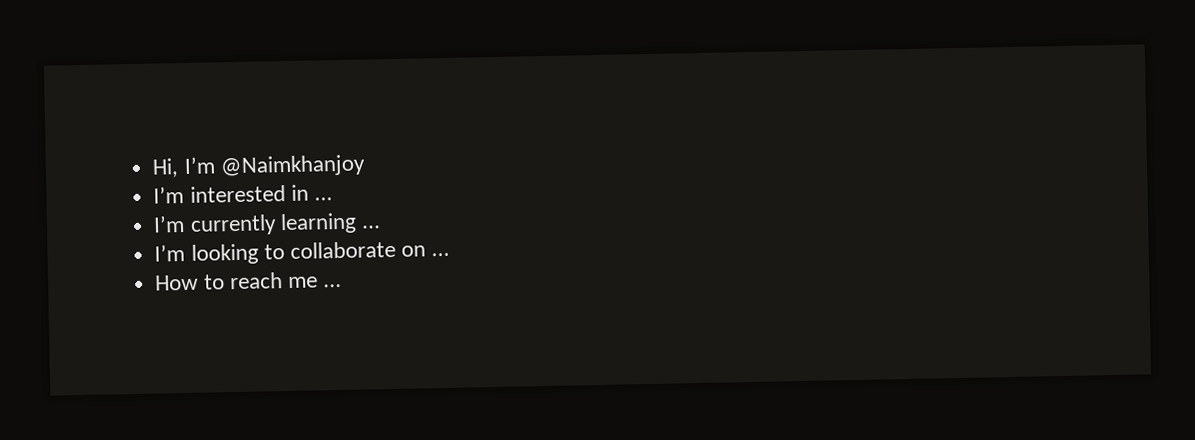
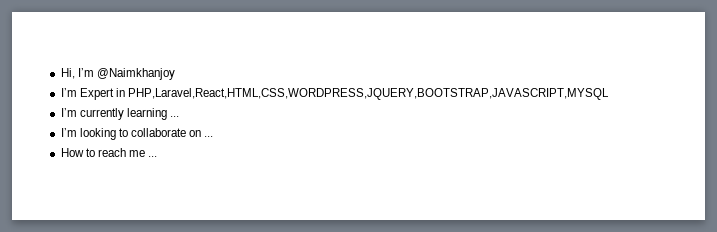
[189,184,333,203] interested in ... -> [79,88,609,100] Expert in PHP,Laravel,React,HTML,CSS,WORDPRESS,JQUERY,BOOTSTRAP,JAVASCRIPT,MYSQL

